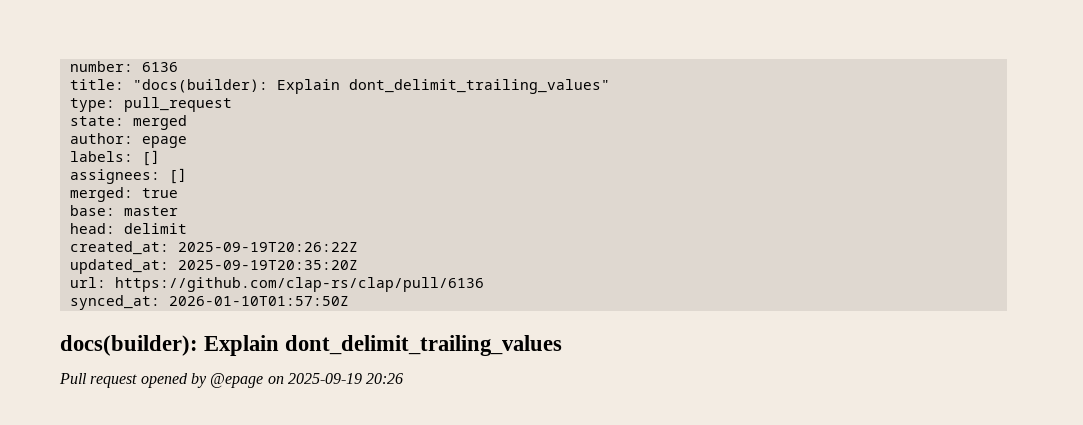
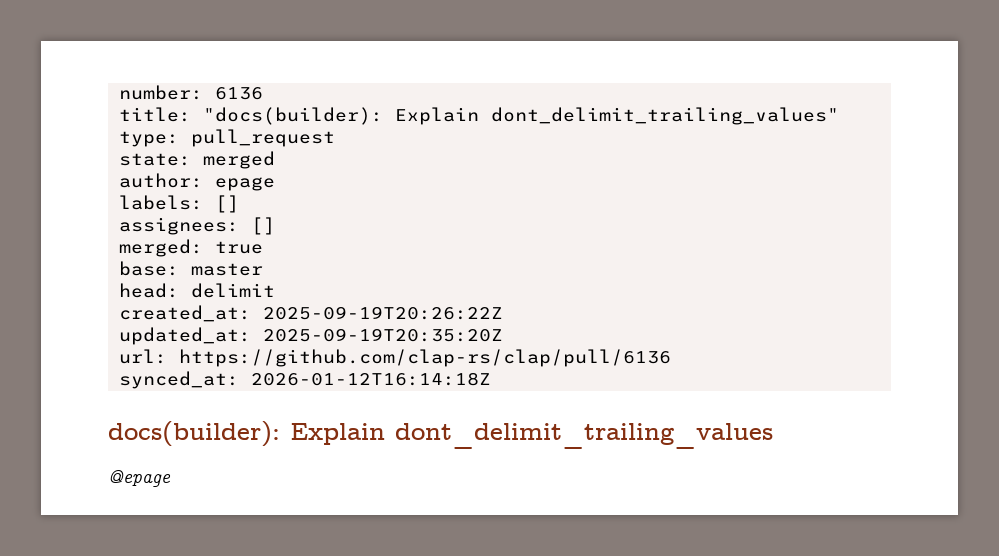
[168,296,349,306] 2026-01-10T01:57:50Z -> [250,372,491,386] 2026-01-12T16:14:18Z
[59,373,404,388] Pull request opened by @epage on 2025-09-19 20:26 -> [108,470,171,487] @epage

